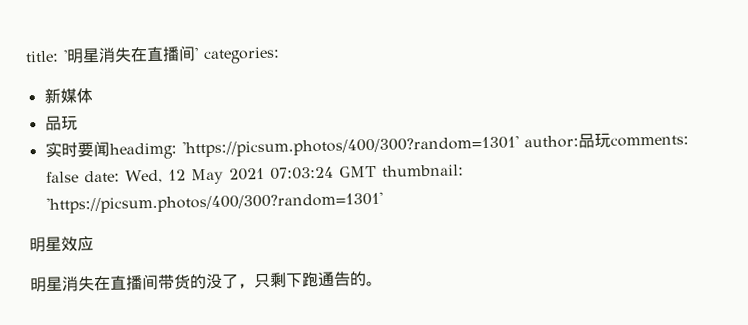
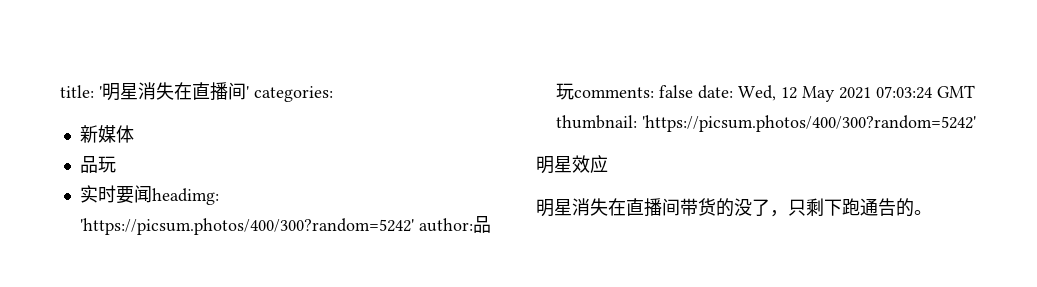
[181,135,519,158] 'https://picsum.photos/400/300?random=1301' -> [79,218,414,235] 'https://picsum.photos/400/300?random=5242'
[45,191,383,214] 'https://picsum.photos/400/300?random=1301' -> [641,115,976,132] 'https://picsum.photos/400/300?random=5242'

